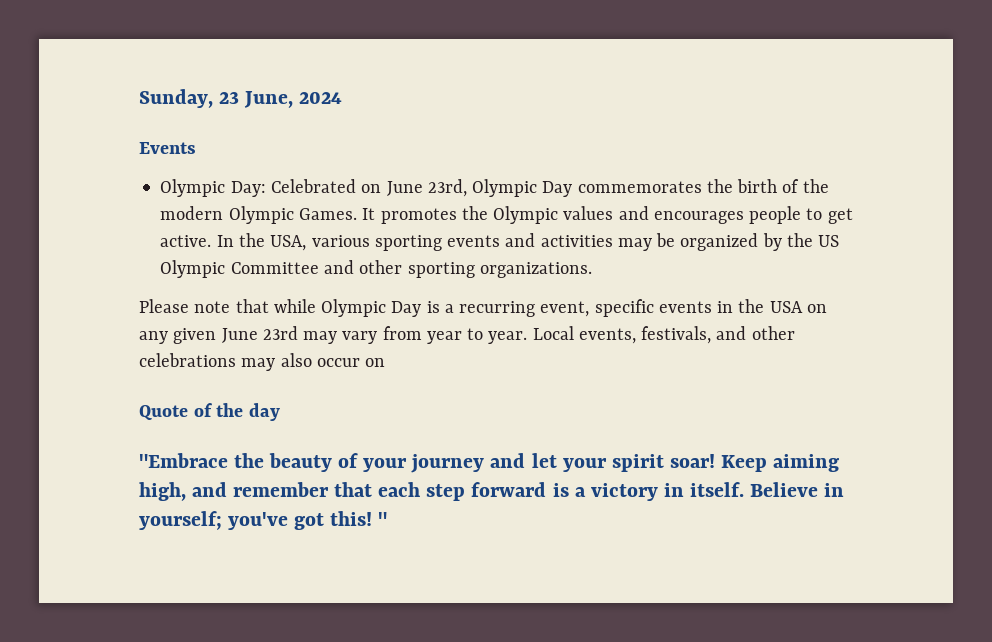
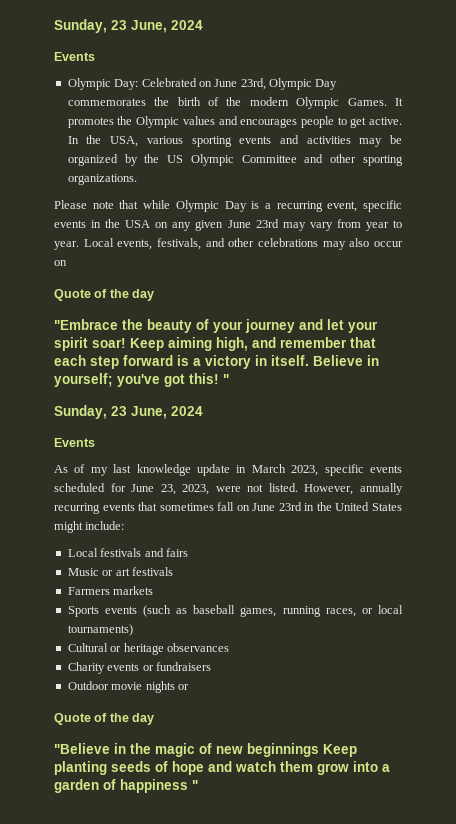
(388, 519) none -> [54,405,203,419] [54,438,95,447] [54,464,402,476] [54,483,403,495] [54,502,402,514] [54,521,125,533] [67,548,188,557] [67,567,173,576] [67,586,154,595] [67,605,404,617] [67,624,133,636] [67,643,229,655] [67,662,211,674] [67,681,189,693] [54,713,155,725] [54,743,357,757] [54,761,390,775] [54,779,198,793] // Sunday, 23 June, 2024 // Events // As of my last knowledge update in March 2023, specific events scheduled for June 23, 2023, were not listed. However, annually recurring events that sometimes fall on June 23rd in the United States might include: // Local festivals and fairs // Music or art festivals // Farmers markets // Sports events (such as baseball games, running races, or local tournaments) // Cultural or heritage observances // Charity events or fundraisers // Outdoor movie nights or // Quote of the day // "Believe in the magic of new beginnings Keep planting seeds of hope and watch them grow into a garden of happiness "

